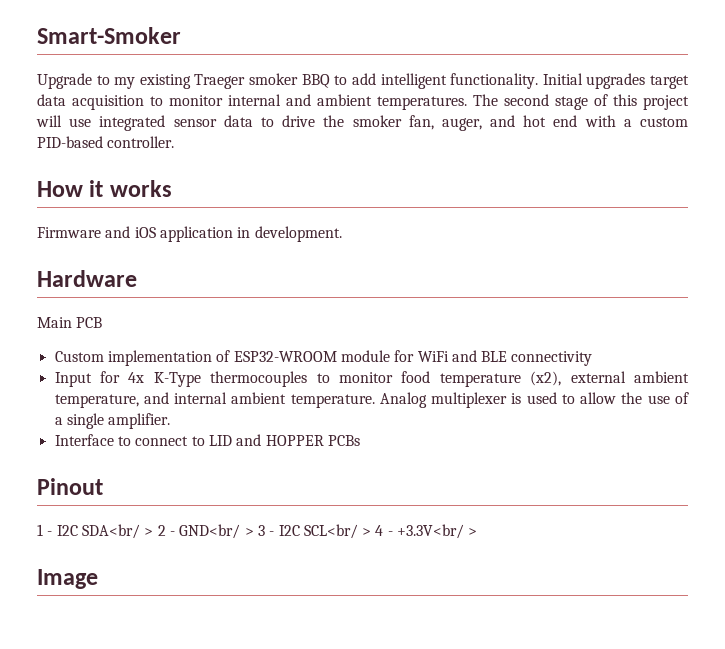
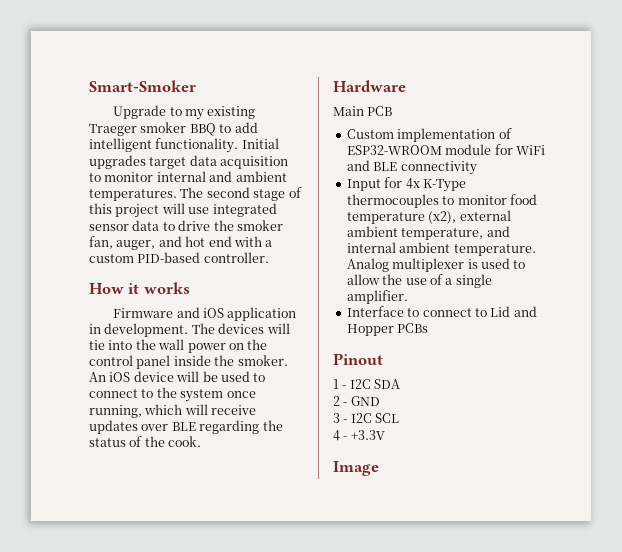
(342, 234) none -> [191,323,290,334] [89,339,268,353] [89,355,288,369] [89,371,266,382] [89,387,256,402] [89,404,257,418] [89,420,283,434] [89,436,202,447] The devices will tie into the wall power on the control panel inside the smoker. An iOS device will be used to connect to the system once running, which will receive updates over BLE regarding the status of the cook.
[208,434,324,446] LID and HOPPER -> [490,306,537,317] [346,324,394,336] Lid and Hopper
[81,524,478,539] SDA<br/ > 2 - GND<br/ > 3 - I2C SCL<br/ > 4 - +3.3V<br/ > -> [374,379,401,389] [333,396,380,406] [333,413,400,423] [333,430,385,441] SDA // 2 - GND // 3 - I2C SCL // 4 - +3.3V

